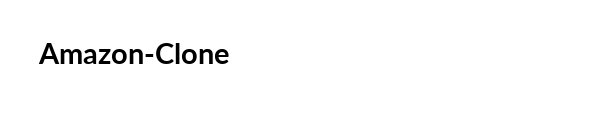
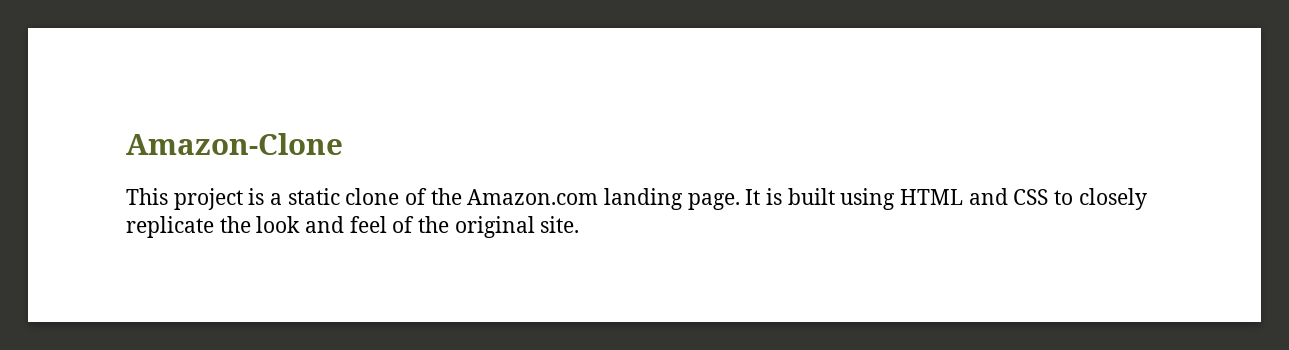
(229, 53) none -> [126,188,1147,210] [126,216,580,238] // This project is a static clone of the Amazon.com landing page. It is built using HTML and CSS to closely replicate the look and feel of the original site.

